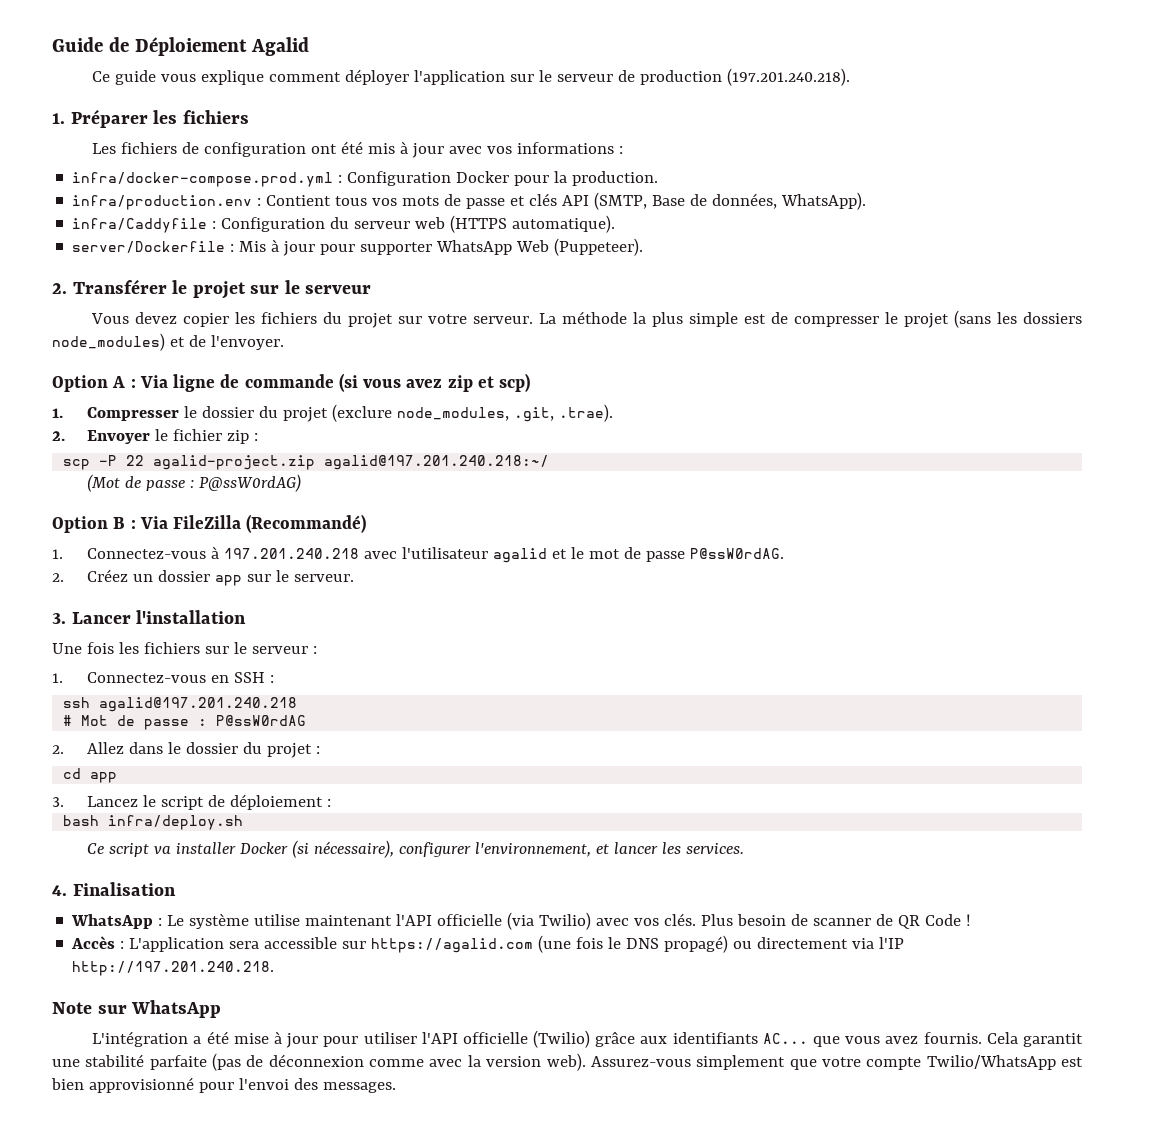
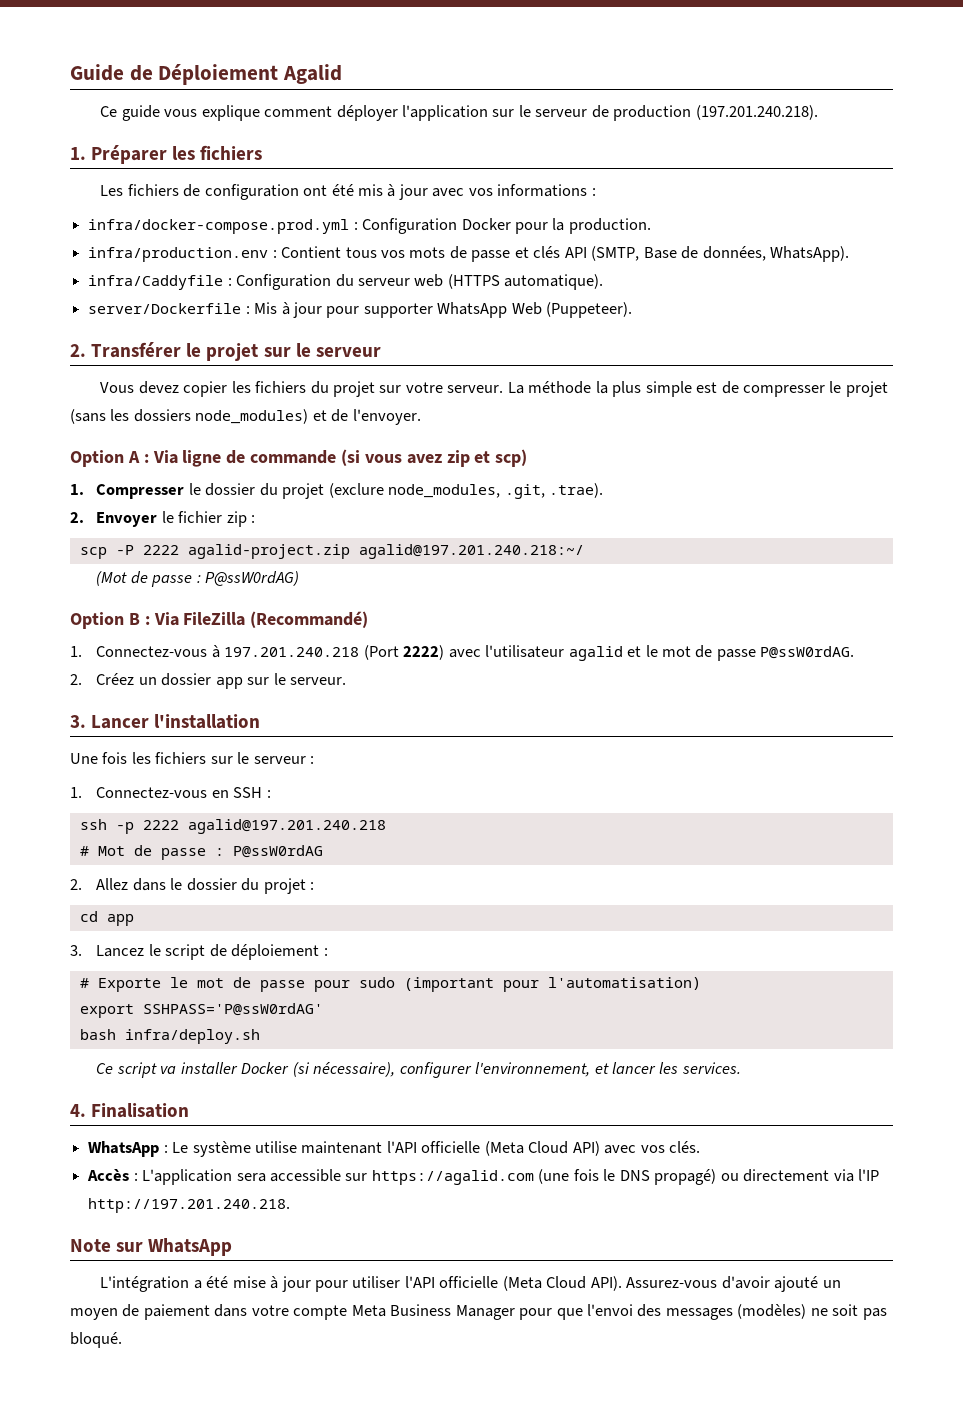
[126,455,145,466] 22 -> [142,545,179,555] 2222
(360, 553) none -> [363,645,445,660] (Port 2222)
(91, 702) none -> [115,820,179,834] -p 2222
(332, 803) none -> [79,977,701,992] [79,1003,323,1018] // # Exporte le mot de passe pour sudo (important pour l'automatisation) // export SSHPASS='P@ssW0rdAG'
[507,912,592,930] (via Twilio) -> [484,1141,600,1156] (Meta Cloud API)
[701,914,972,929] Plus besoin de scanner de QR Code ! -> (701, 1147) none
[533,1030,1083,1048] [52,1053,1084,1071] [51,1077,396,1093] (Twilio) grâce aux identifiants AC... que vous avez fournis. Cela garantit une stabilité parfaite (pas de déconnexion comme avec la version web). Assurez-vous simplement que votre compte Twilio/WhatsApp est bien approvisionné pour l'envoi des messages. -> [502,1276,841,1292] [70,1304,887,1320] [70,1332,122,1348] (Meta Cloud API). Assurez-vous d'avoir ajouté un moyen de paiement dans votre compte Meta Business Manager pour que l'envoi des messages (modèles) ne soit pas bloqué.

